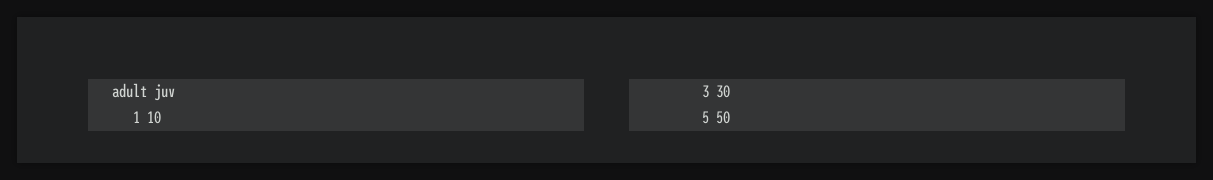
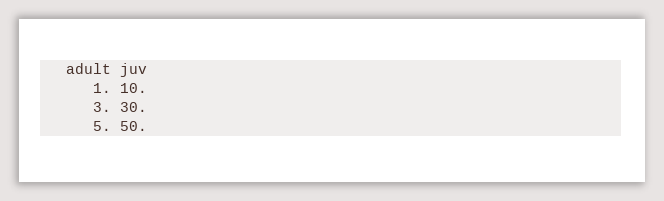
[132,111,161,124] [701,85,730,98] [701,111,730,124] 1 10 // 3 30 // 5 50 -> [92,83,147,93] [92,102,147,112] [92,121,147,131] 1. 10. // 3. 30. // 5. 50.

